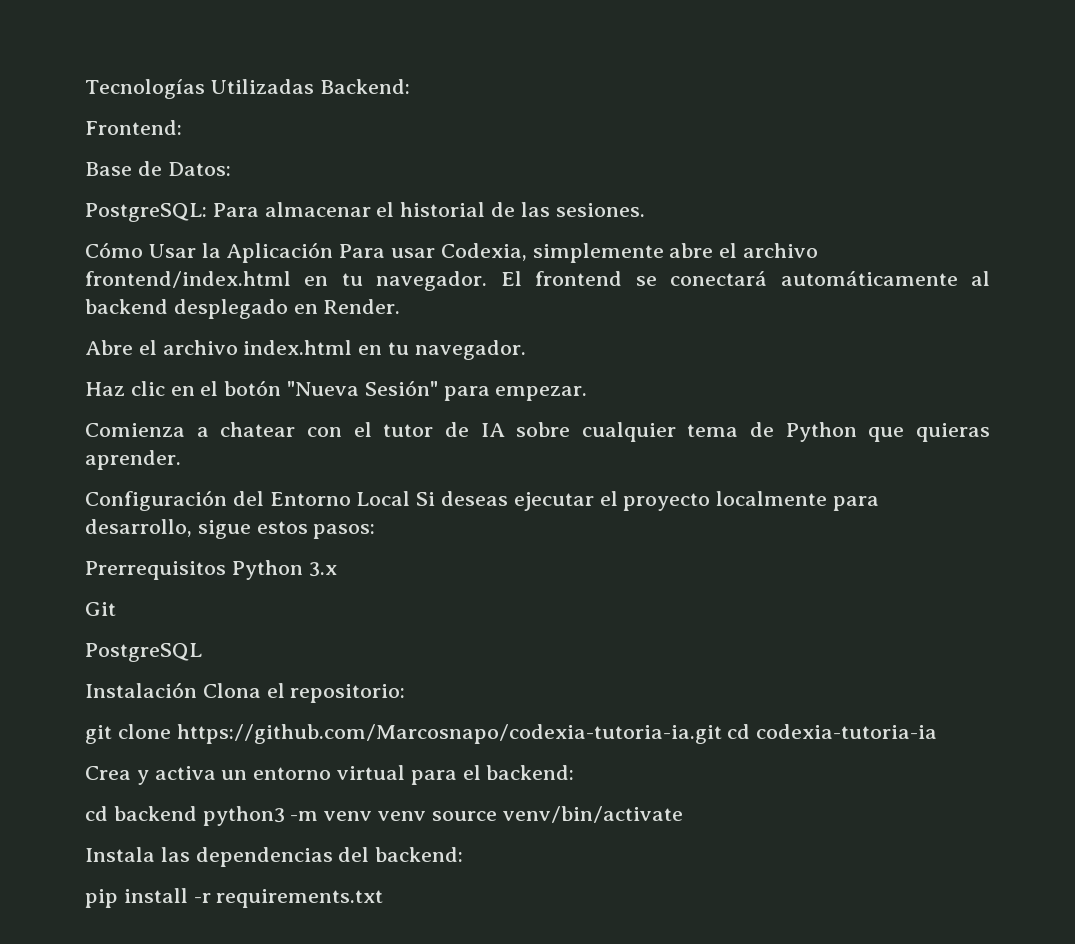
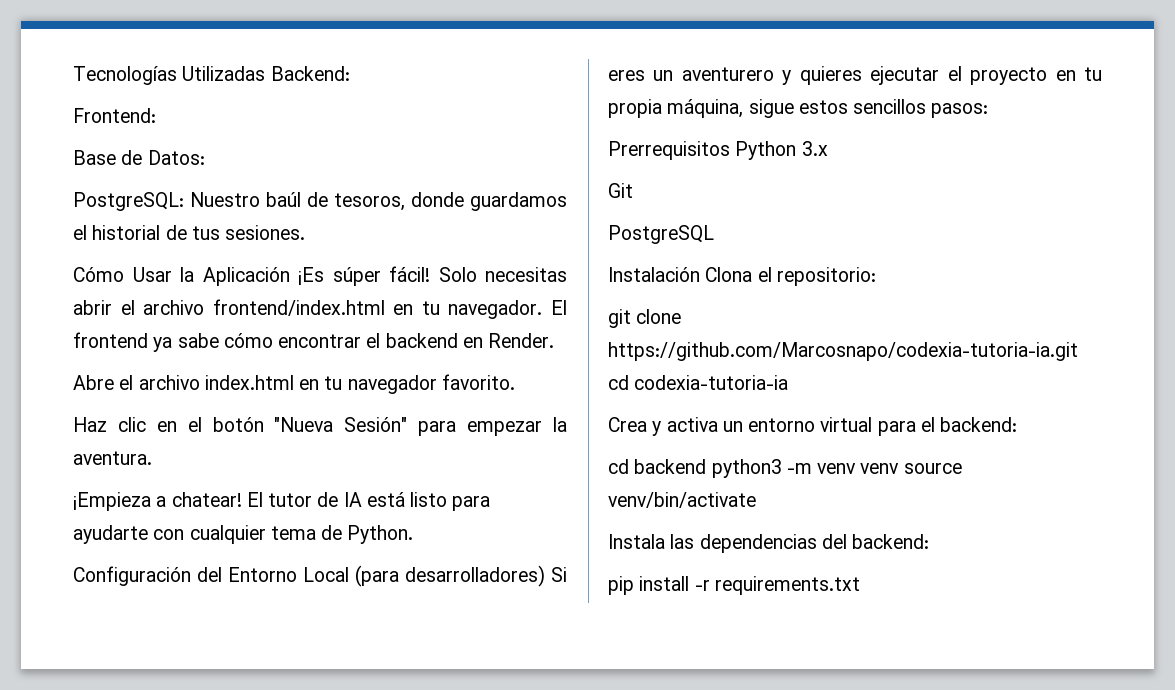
[212,202,371,217] Para almacenar -> [190,192,567,211] Nuestro baúl de tesoros, donde guardamos
[520,202,550,217] las -> [191,226,220,240] tus
[339,243,714,263] Para usar Codexia, simplemente abre -> [298,266,567,286] [73,300,112,315] ¡Es súper fácil! Solo necesitas abrir
[635,271,990,286] [85,299,288,319] se conectará automáticamente al backend desplegado -> [153,333,458,352] ya sabe cómo encontrar el backend
[414,340,526,360] navegador. -> [347,374,515,394] navegador favorito.
[495,386,588,401] [85,422,990,442] [85,450,181,470] [85,490,880,511] [85,519,192,537] empezar. // Comienza a chatear con el tutor de IA sobre cualquier tema de Python que quieras aprender. // Configuración del Entorno Local Si deseas ejecutar el proyecto localmente para desarrollo, -> [467,417,568,436] [73,451,152,465] [73,492,491,511] [73,525,414,544] [73,565,567,587] [608,66,1102,85] [608,99,744,118] empezar la aventura. // ¡Empieza a chatear! El tutor de IA está listo para ayudarte con cualquier tema de Python. // Configuración del Entorno Local (para desarrolladores) Si eres un aventurero y quieres ejecutar el proyecto en tu propia máquina,
(308, 527) none -> [853,99,927,114] sencillos

